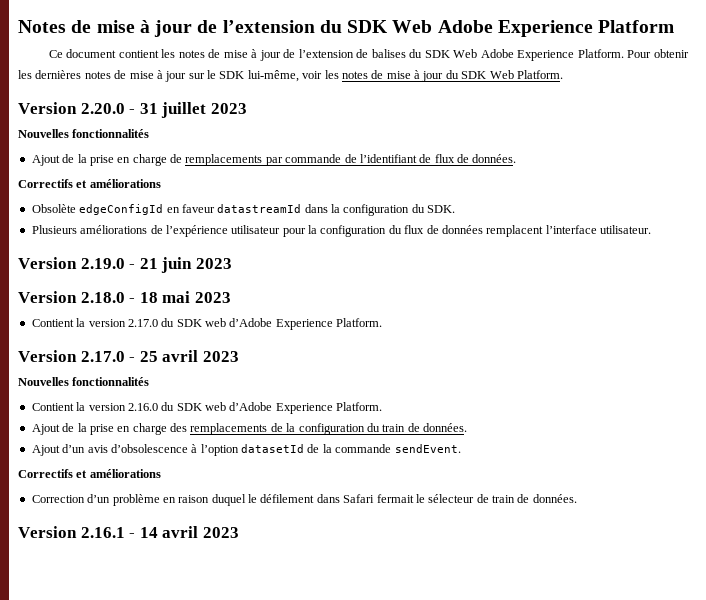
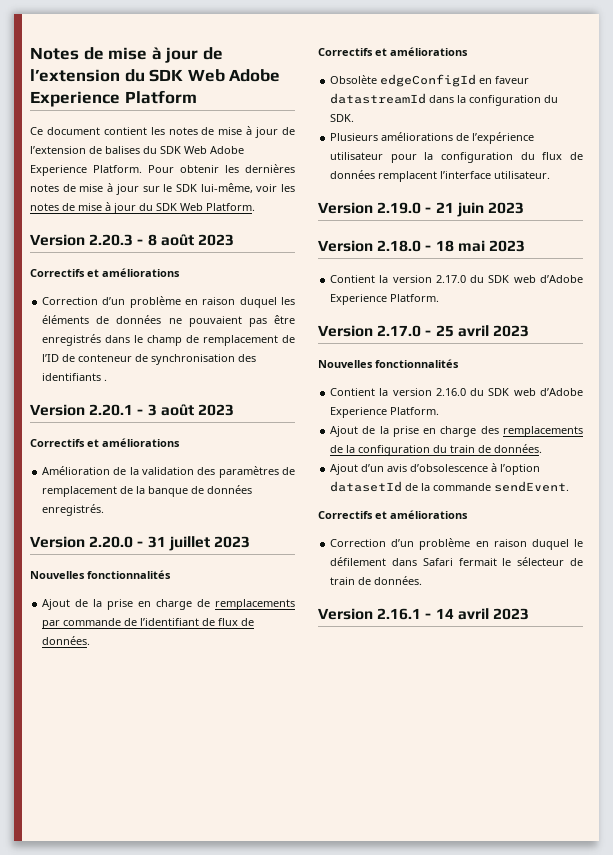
(563, 74) none -> [30,234,234,246] [30,268,180,277] [42,296,295,308] [42,315,295,327] [42,334,296,346] [42,354,257,365] [42,373,108,381] [30,404,234,416] [30,438,180,447] [42,466,295,478] [42,485,253,497] [42,504,105,516] // Version 2.20.3 - 8 août 2023 // Correctifs et améliorations // Correction d’un problème en raison duquel les éléments de données ne pouvaient pas être enregistrés dans le champ de remplacement de l’ID de conteneur de synchronisation des identifiants . // Version 2.20.1 - 3 août 2023 // Correctifs et améliorations // Amélioration de la validation des paramètres de remplacement de la banque de données enregistrés.

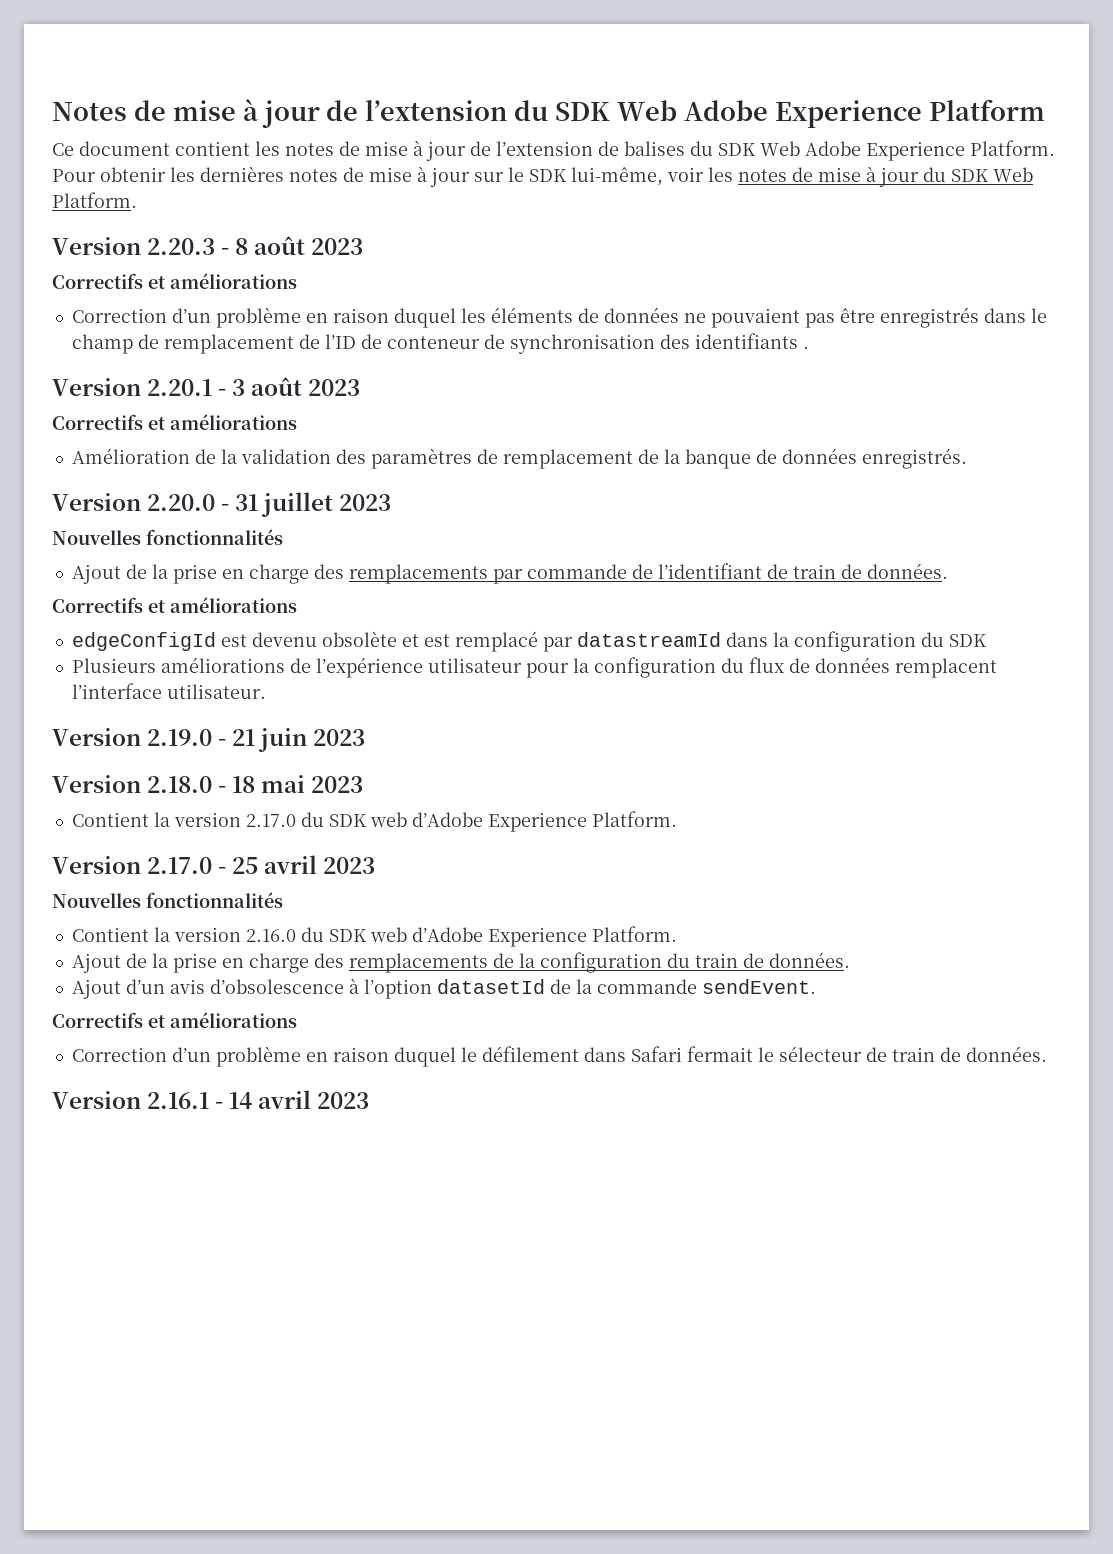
[197,599,211,607] de -> [313,564,344,579] des
[218,618,239,626] flux -> [792,564,836,579] train
[330,74,530,87] Obsolète edgeConfigId en faveur -> [71,631,573,652] edgeConfigId est devenu obsolète et est remplacé par
[330,114,355,122] SDK. -> [948,634,987,647] SDK

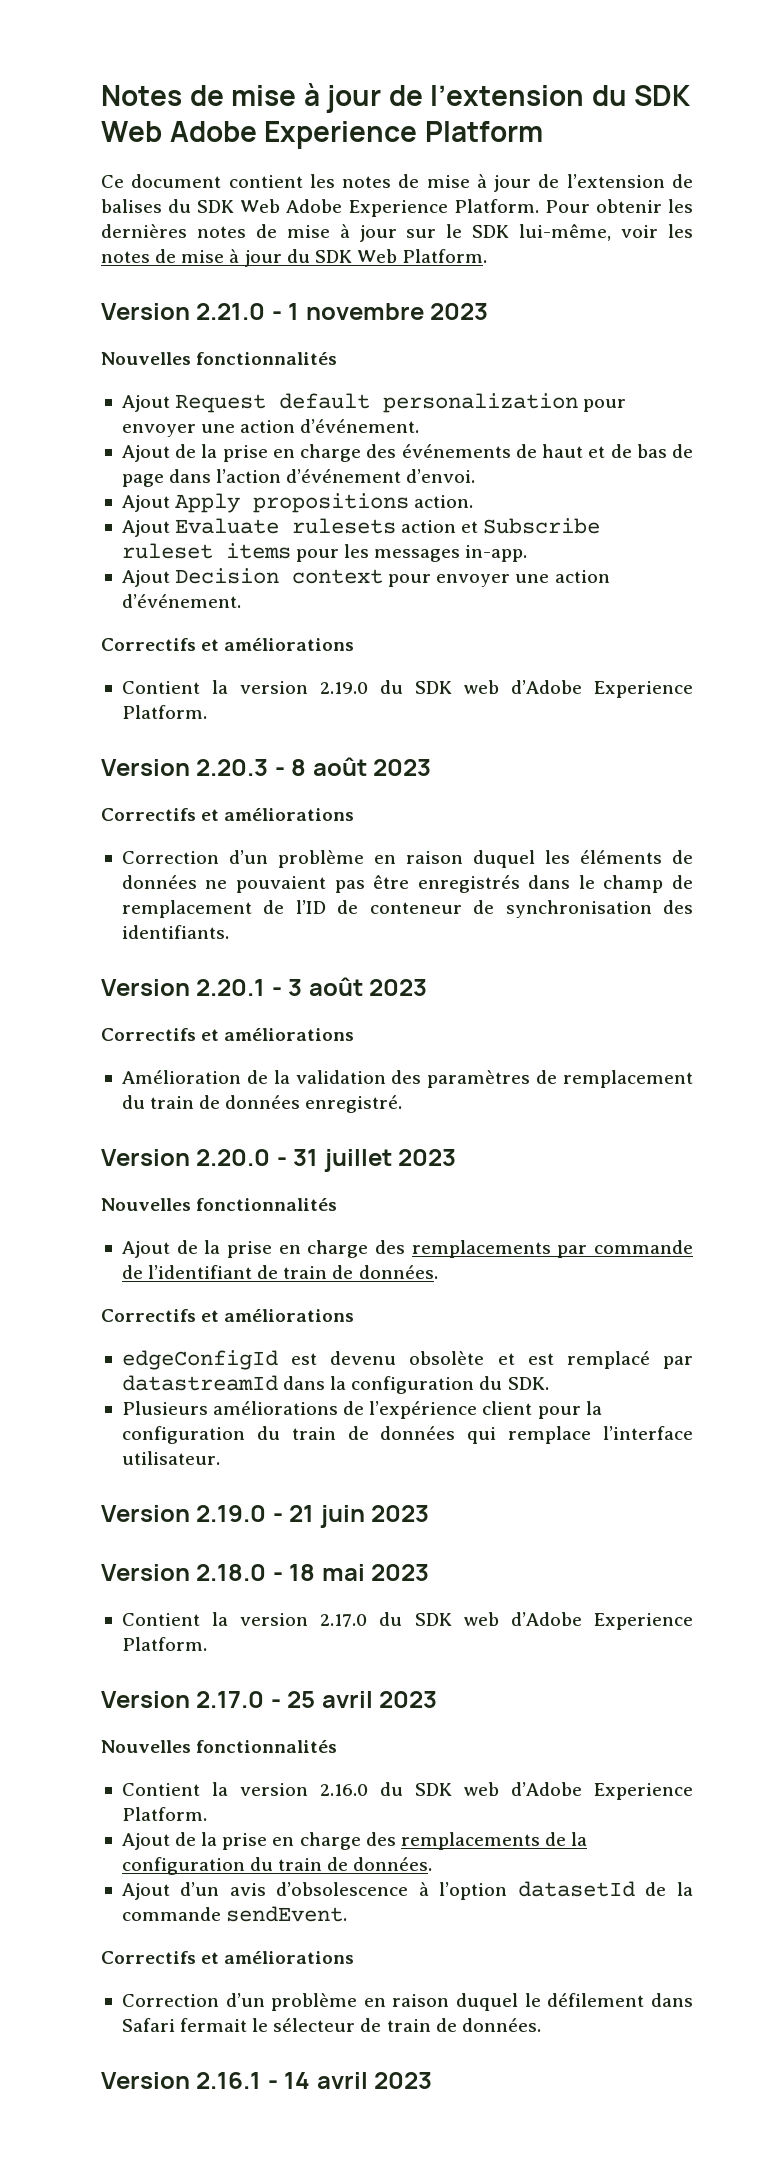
(137, 200) none -> [101,303,489,320] [101,351,338,365] [121,393,627,413] [121,419,420,437] [121,444,694,462] [121,469,476,487] [121,493,474,513] [121,518,601,537] [121,543,528,562] [121,568,610,587] [121,594,241,608] [101,637,355,651] [121,680,693,698] [121,705,207,719] // Version 2.21.0 - 1 novembre 2023 // Nouvelles fonctionnalités // Ajout Request default personalization pour envoyer une action d’événement. // Ajout de la prise en charge des événements de haut et de bas de page dans l’action d’événement d’envoi. // Ajout Apply propositions action. // Ajout Evaluate rulesets action et Subscribe ruleset items pour les messages in-app. // Ajout Decision context pour envoyer une action d’événement. // Correctifs et améliorations // Contient la version 2.19.0 du SDK web d’Adobe Experience Platform.
[694,333,809,349] identifiants . -> [121,925,229,939] identifiants.
[637,448,967,469] de la banque de données enregistrés. -> [121,1095,403,1113] du train de données enregistré.
[948,634,987,647] SDK -> [507,1377,549,1390] SDK.
[427,658,522,673] utilisateur -> [482,1401,533,1415] client
[748,657,997,678] flux de données remplacent -> [291,1426,592,1444] train de données qui remplace

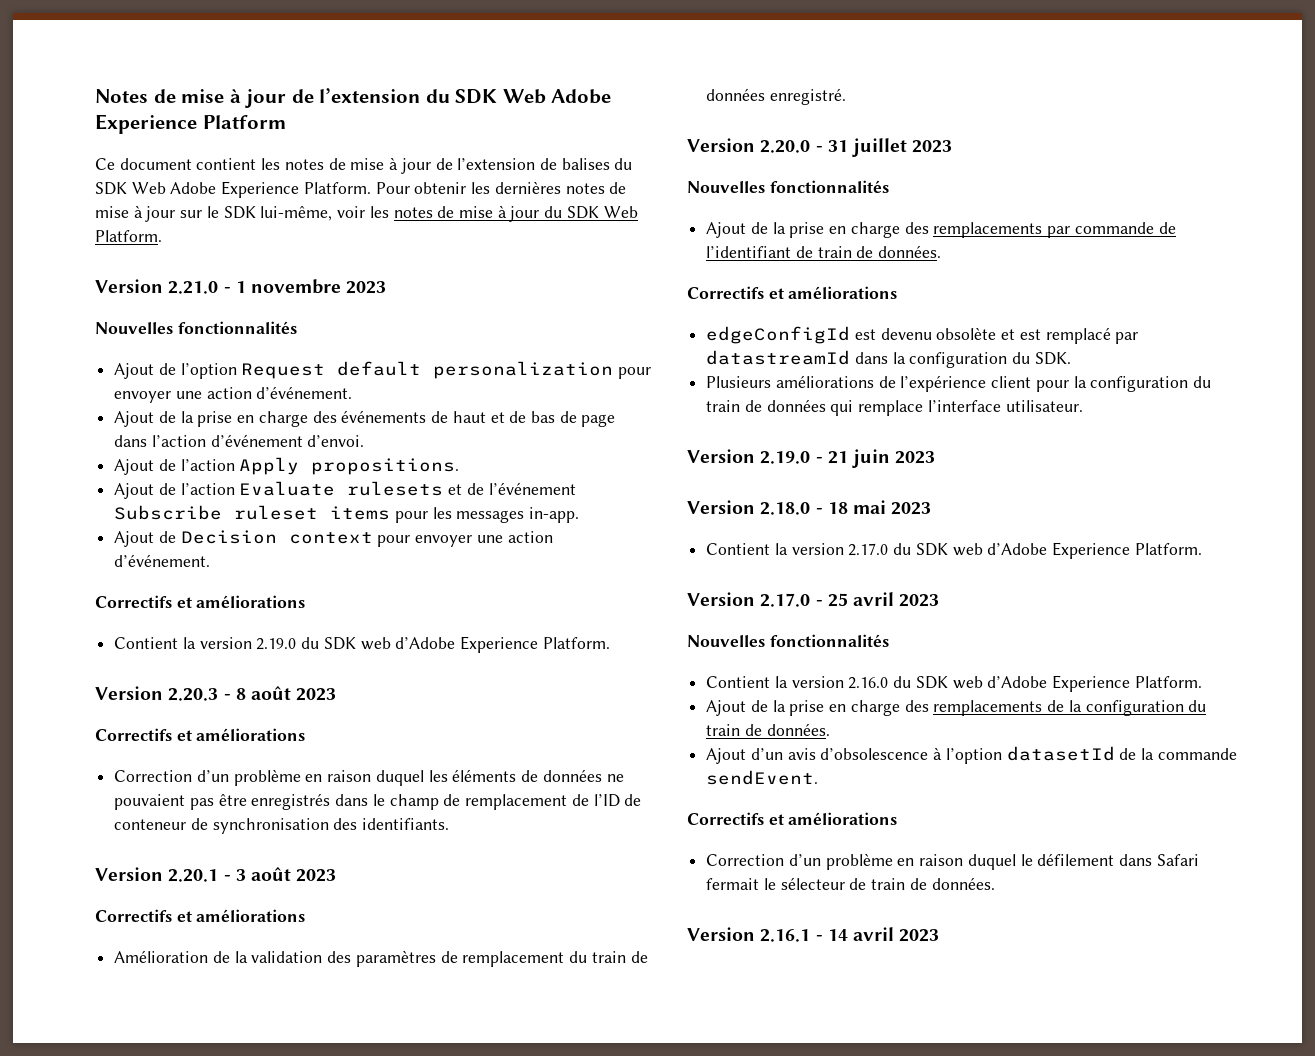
(170, 403) none -> [158,363,237,379] de l’option
[175,493,474,513] [121,518,479,537] Apply propositions action. // Ajout Evaluate rulesets action et -> [158,457,460,475] [114,481,576,499] de l’action Apply propositions. // Ajout de l’action Evaluate rulesets et de l’événement
(170, 578) none -> [158,531,176,543] de

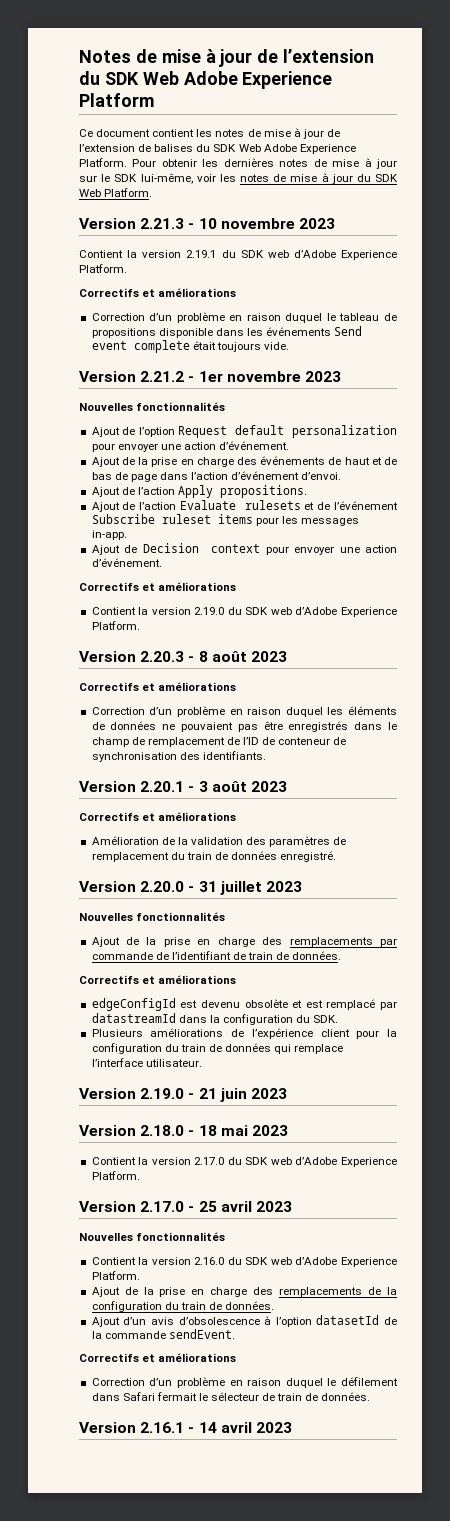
[168,281,246,294] 2.21.0 - 1 -> [140,218,335,229] [79,250,397,260] [79,264,127,273] [79,288,237,297] [91,312,397,323] [91,326,363,338] [91,340,289,353] [79,371,223,382] 2.21.3 - 10 novembre 2023 // Contient la version 2.19.1 du SDK web d’Adobe Experience Platform. // Correctifs et améliorations // Correction d’un problème en raison duquel le tableau de propositions disponible dans les événements Send event complete était toujours vide. // Version 2.21.2 - 1er

